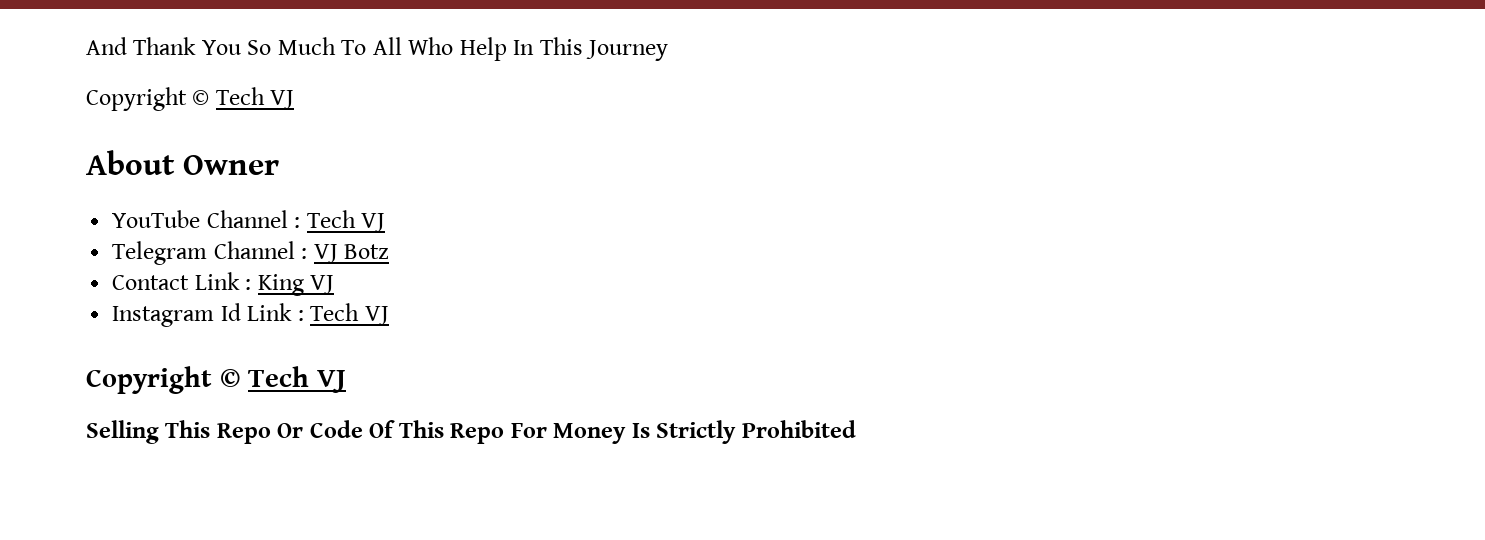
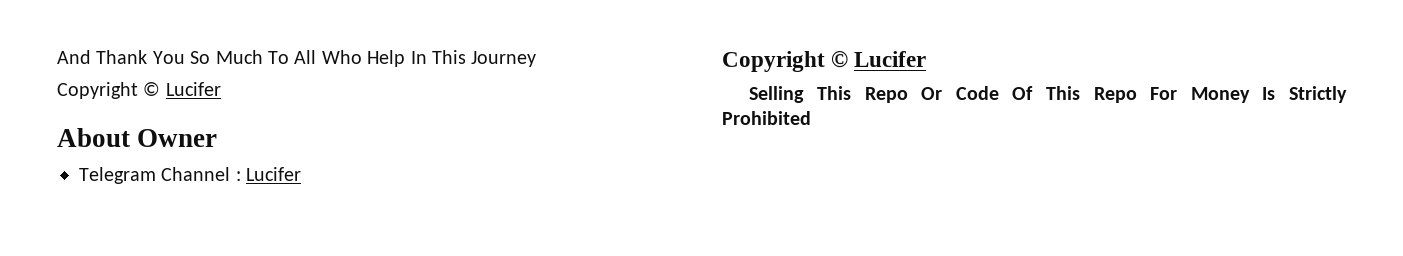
[215,87,295,109] Tech VJ -> [165,82,221,96] Lucifer
[112,210,386,232] [112,241,390,265] [112,272,335,296] [112,303,389,327] [86,366,346,394] YouTube Channel : Tech VJ // Telegram Channel : VJ Botz // Contact Link : King VJ // Instagram Id Link : Tech VJ // Copyright © Tech VJ -> [79,167,302,184] [722,51,927,72] Telegram Channel : Lucifer // Copyright © Lucifer

